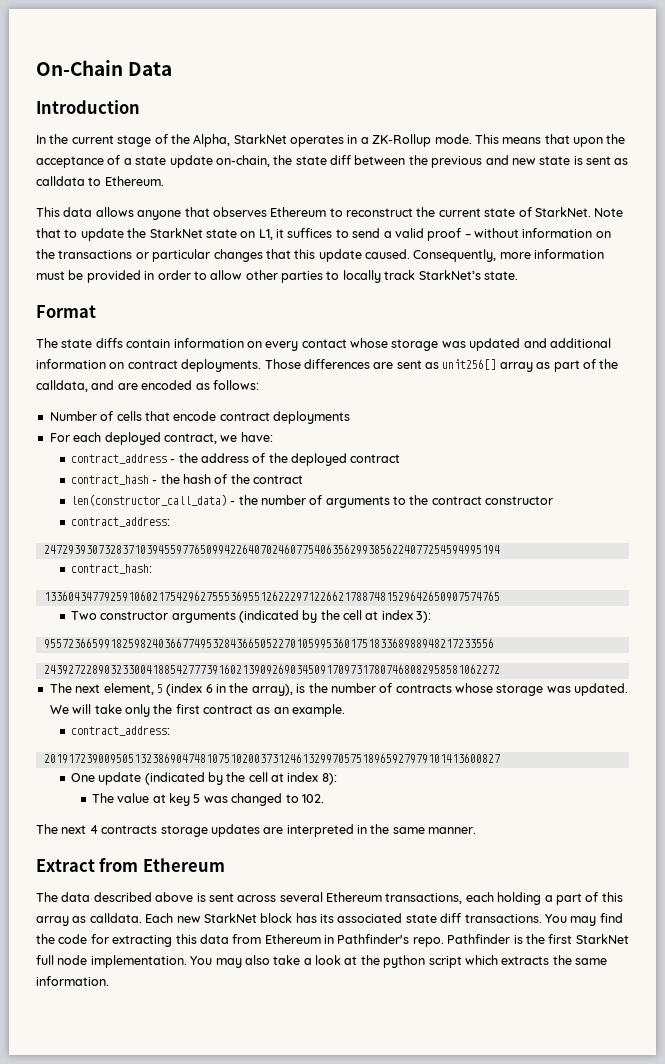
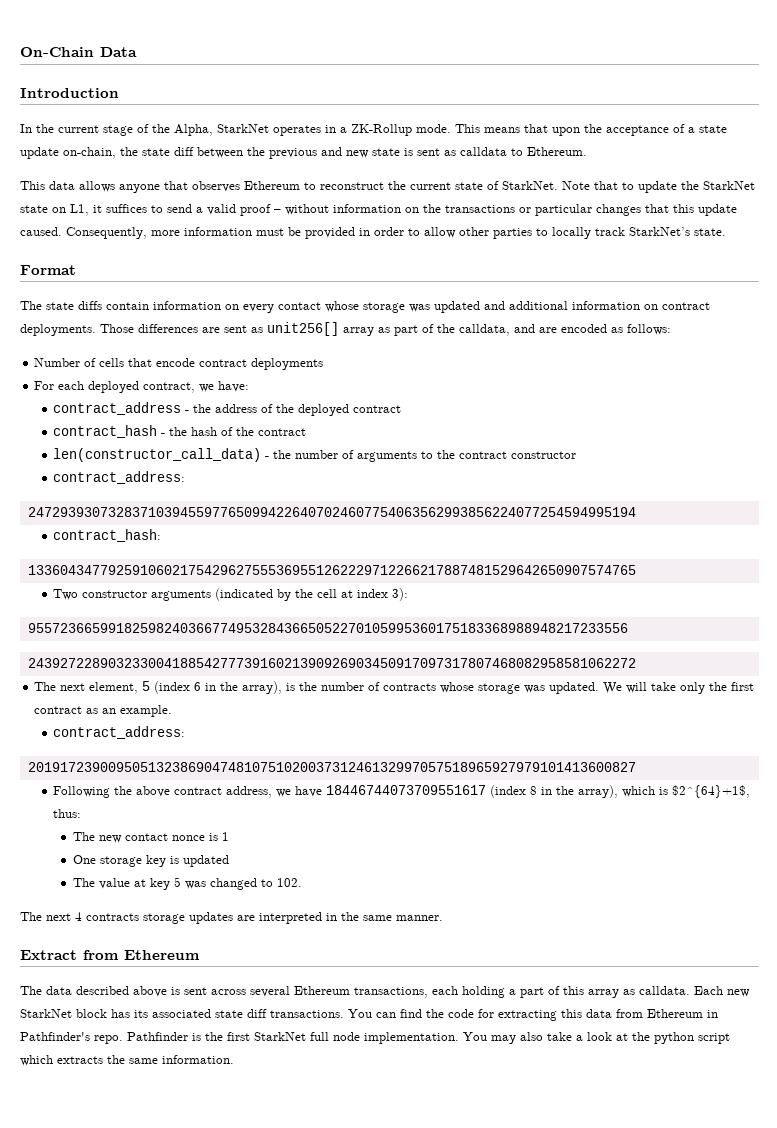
[70,772,337,785] One update (indicated by the cell at index 8): -> [53,785,751,798] [53,809,82,818] [72,832,229,843] [72,855,229,867] Following the above contract address, we have 18446744073709551617 (index 8 in the array), which is $2^{64}+1$, thus: // The new contact nonce is 1 // One storage key is updated
[570,916,597,926] may -> [376,1012,396,1018] can

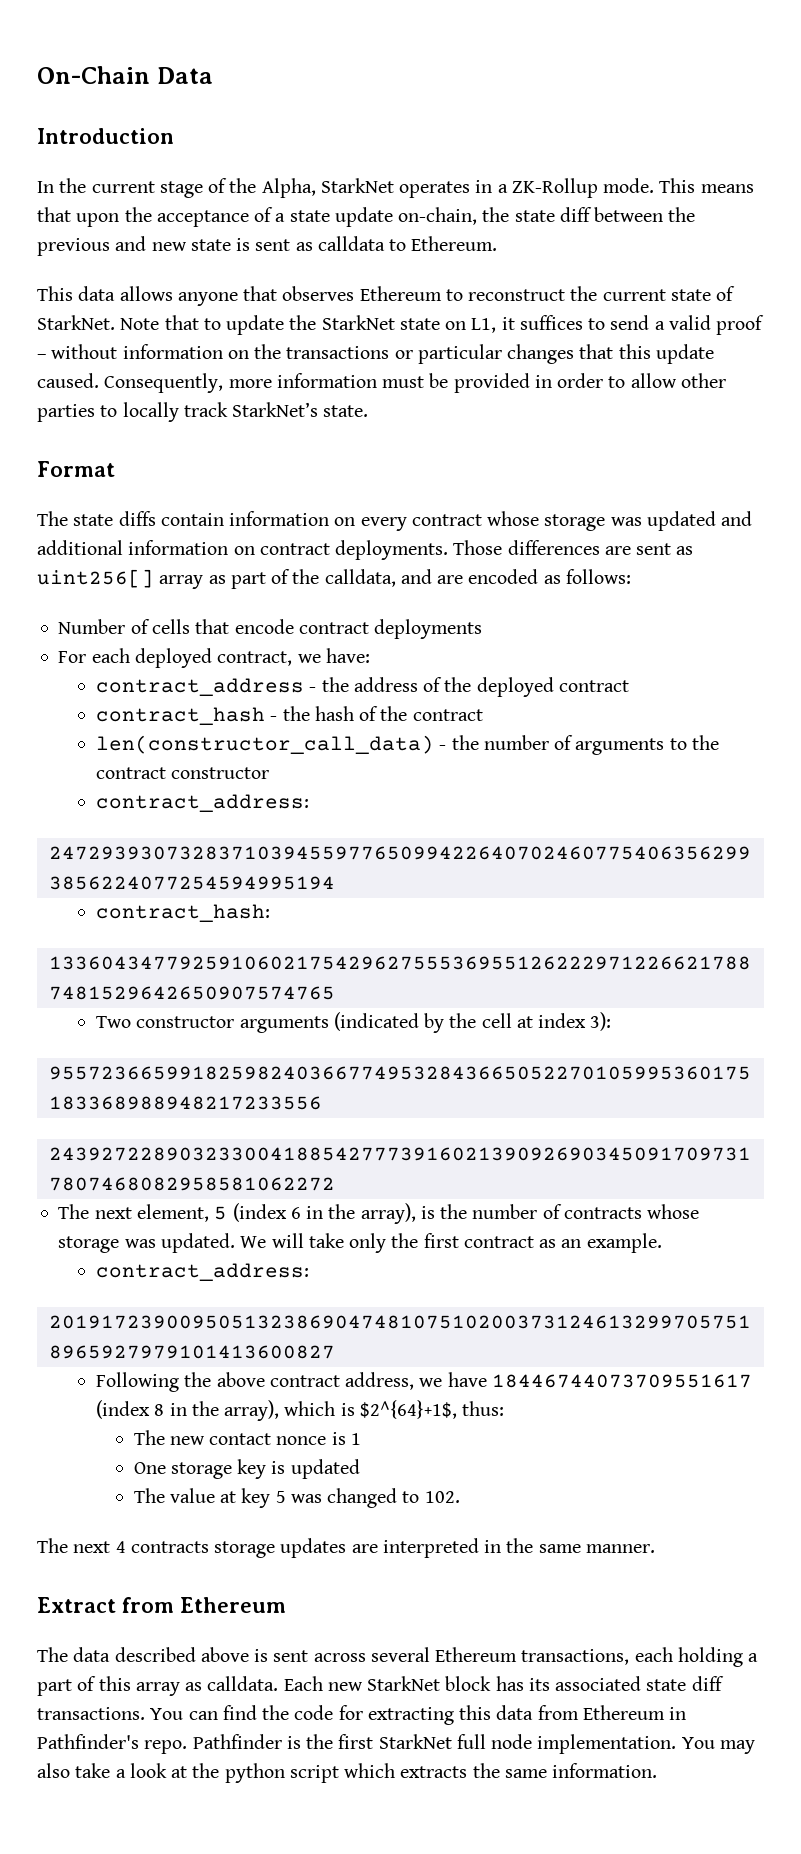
[278,302,321,310] contact -> [411,514,482,526] contract
[267,322,339,336] unit256[] -> [37,569,154,588] uint256[]

